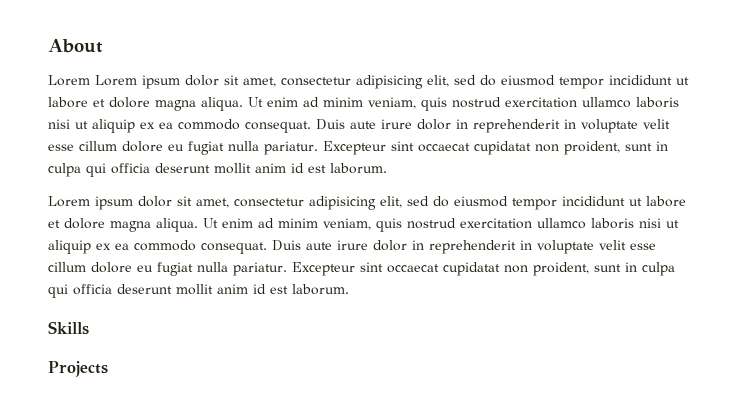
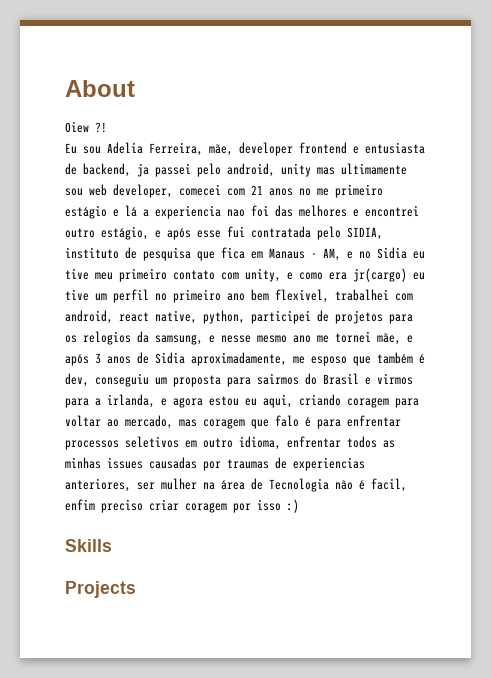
[48,75,689,89] [48,97,679,111] [48,119,670,133] [48,141,668,155] [48,163,387,177] [48,196,686,210] [48,218,679,232] [48,240,656,254] [48,262,675,276] [48,284,349,298] Lorem Lorem ipsum dolor sit amet, consectetur adipisicing elit, sed do eiusmod tempor incididunt ut labore et dolore magna aliqua. Ut enim ad minim veniam, quis nostrud exercitation ullamco laboris nisi ut aliquip ex ea commodo consequat. Duis aute irure dolor in reprehenderit in voluptate velit esse cillum dolore eu fugiat nulla pariatur. Excepteur sint occaecat cupidatat non proident, sunt in culpa qui officia deserunt mollit anim id est laborum. // Lorem ipsum dolor sit amet, consectetur adipisicing elit, sed do eiusmod tempor incididunt ut labore et dolore magna aliqua. Ut enim ad minim veniam, quis nostrud exercitation ullamco laboris nisi ut aliquip ex ea commodo consequat. Duis aute irure dolor in reprehenderit in voluptate velit esse cillum dolore eu fugiat nulla pariatur. Excepteur sint occaecat cupidatat non proident, sunt in culpa qui officia deserunt mollit anim id est laborum. -> [65,121,107,133] [65,142,425,156] [65,163,407,177] [65,184,383,198] [65,205,419,219] [65,226,383,240] [65,247,425,261] [65,268,425,282] [65,289,413,303] [65,310,413,324] [65,331,413,345] [65,352,425,366] [65,373,413,387] [65,394,419,408] [65,415,401,429] [65,436,395,450] [65,457,365,471] [65,478,407,492] [65,499,299,513] Oiew ?! // Eu sou Adelia Ferreira, mãe, developer frontend e entusiasta de backend, ja passei pelo android, unity mas ultimamente sou web developer, comecei com 21 anos no me primeiro estágio e lá a experiencia nao foi das melhores e encontrei outro estágio, e após esse fui contratada pelo SIDIA, instituto de pesquisa que fica em Manaus - AM, e no Sidia eu tive meu primeiro contato com unity, e como era jr(cargo) eu tive um perfil no primeiro ano bem flexivel, trabalhei com android, react native, python, participei de projetos para os relogios da samsung, e nesse mesmo ano me tornei mãe, e após 3 anos de Sidia aproximadamente, me esposo que também é dev, conseguiu um proposta para sairmos do Brasil e virmos para a irlanda, e agora estou eu aqui, criando coragem para voltar ao mercado, mas coragem que falo é para enfrentar processos seletivos em outro idioma, enfrentar todos as minhas issues causadas por traumas de experiencias anteriores, ser mulher na área de Tecnologia não é facil, enfim preciso criar coragem por isso :)

